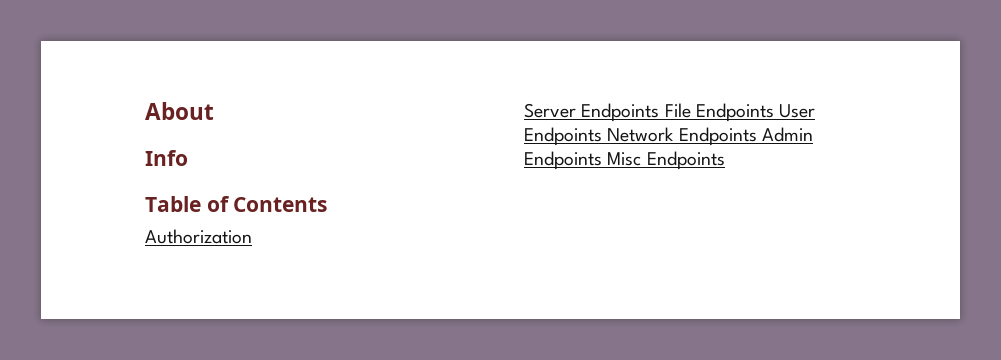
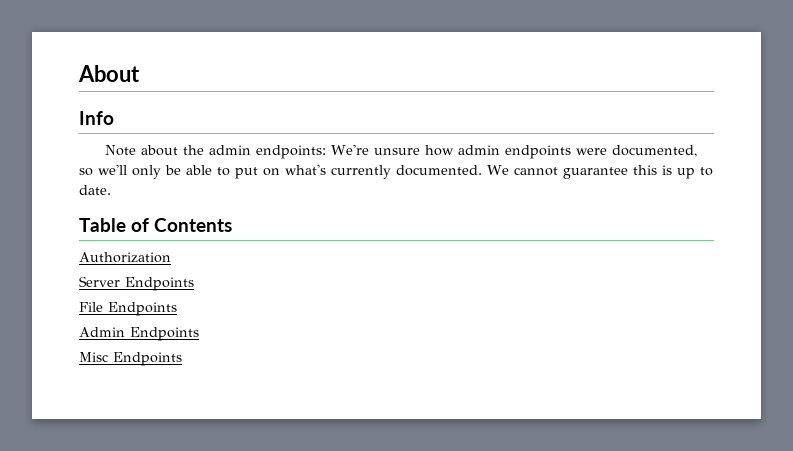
(188, 158) none -> [104,144,697,159] [79,164,713,179] [79,185,111,195] // Note about the admin endpoints: We're unsure how admin endpoints were documented, so we'll only be able to put on what's currently documented. We cannot guarantee this is up to date.
(660, 112) none -> (194, 284) //
[779,104,816,118] [524,127,757,146] User Endpoints Network Endpoints -> (177, 309) //
(602, 160) none -> (199, 334) //

